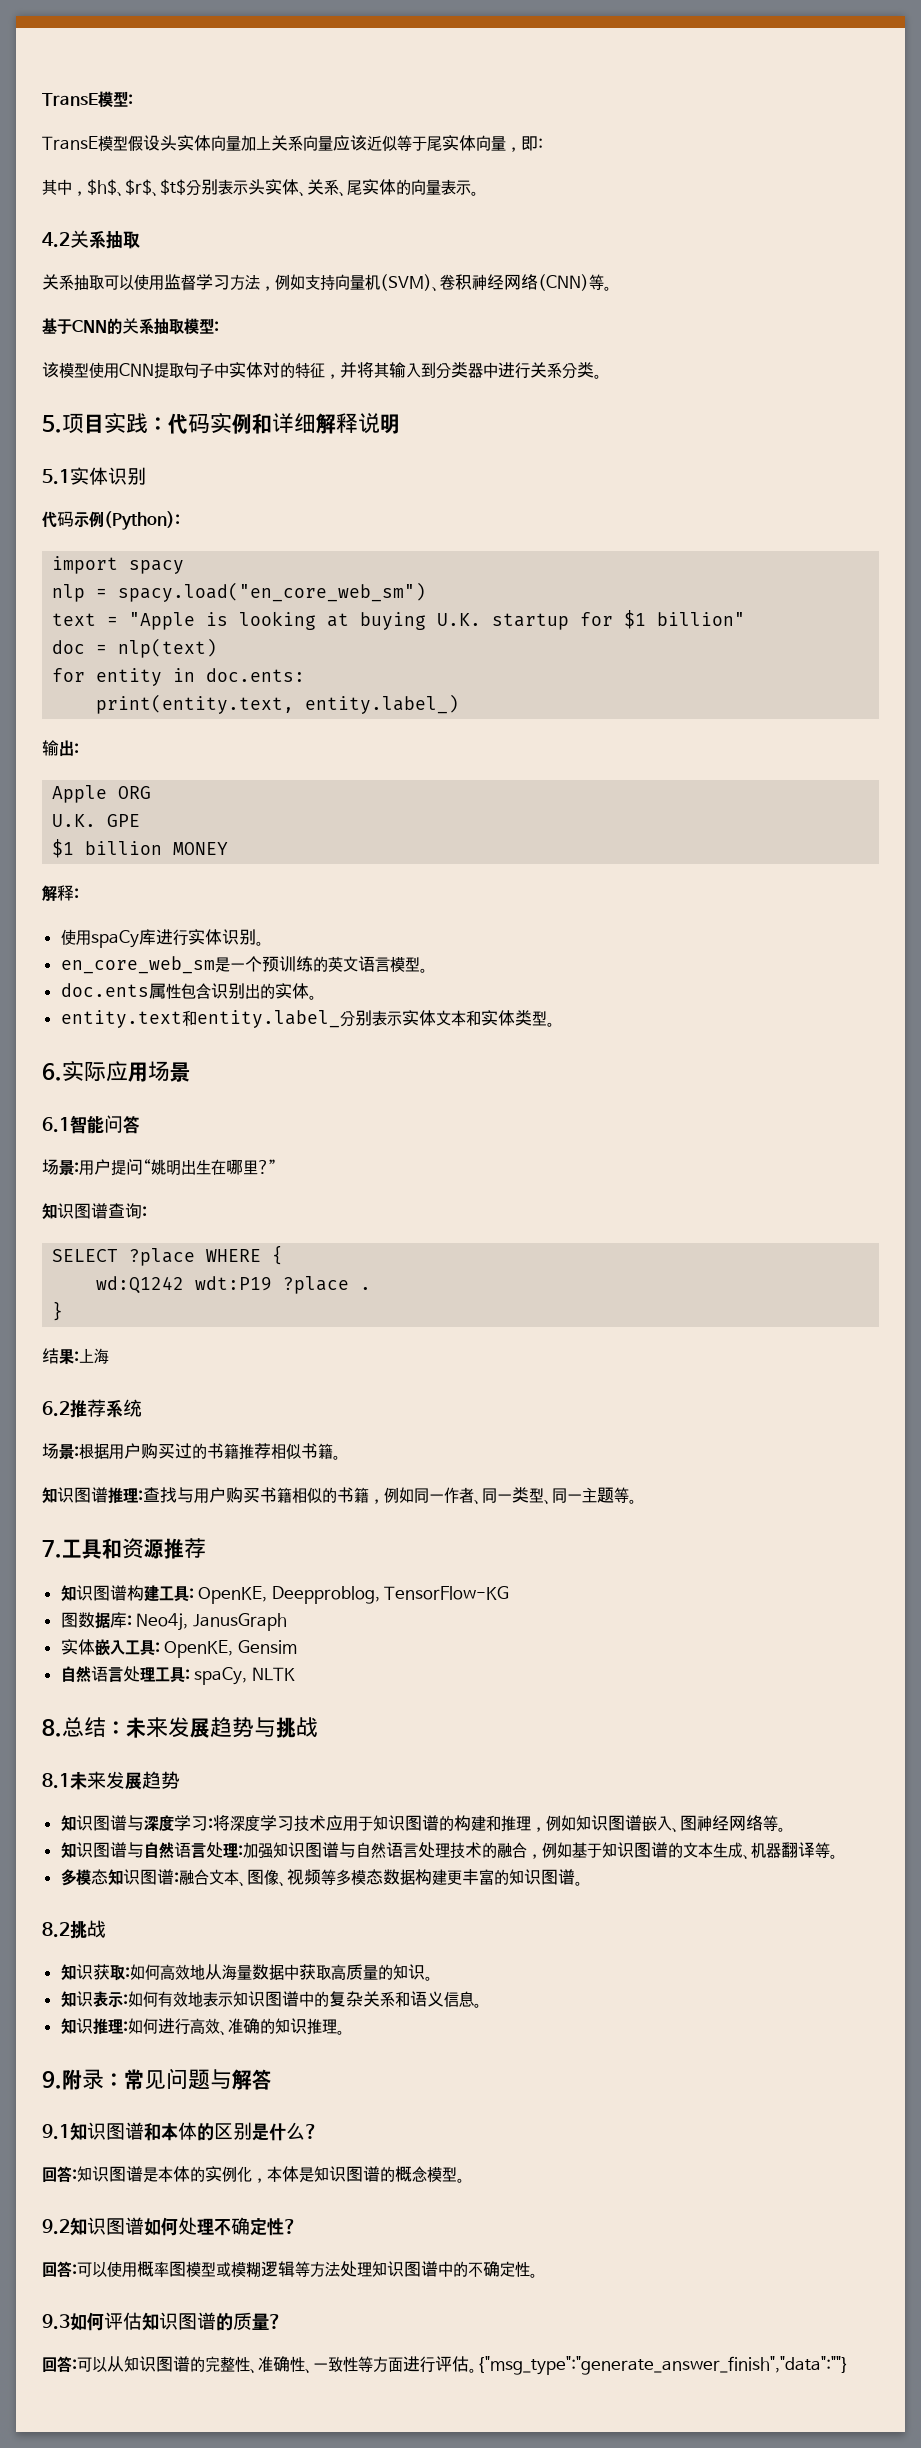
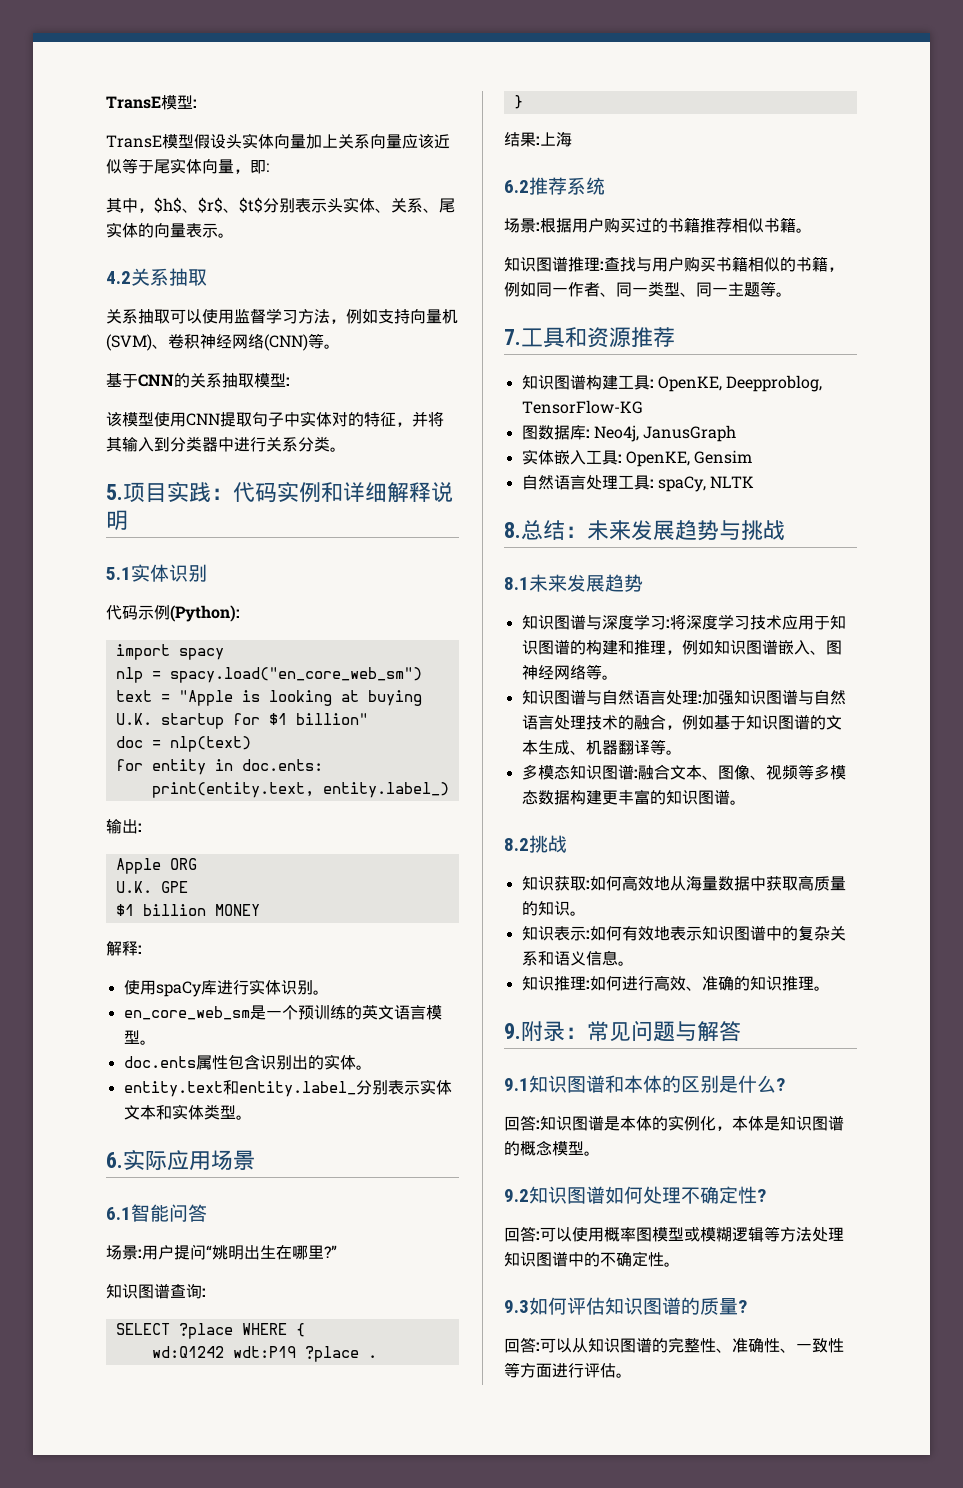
[477,2356,849,2375] {"msg_type":"generate_answer_finish","data":""} -> (632, 1375) none

